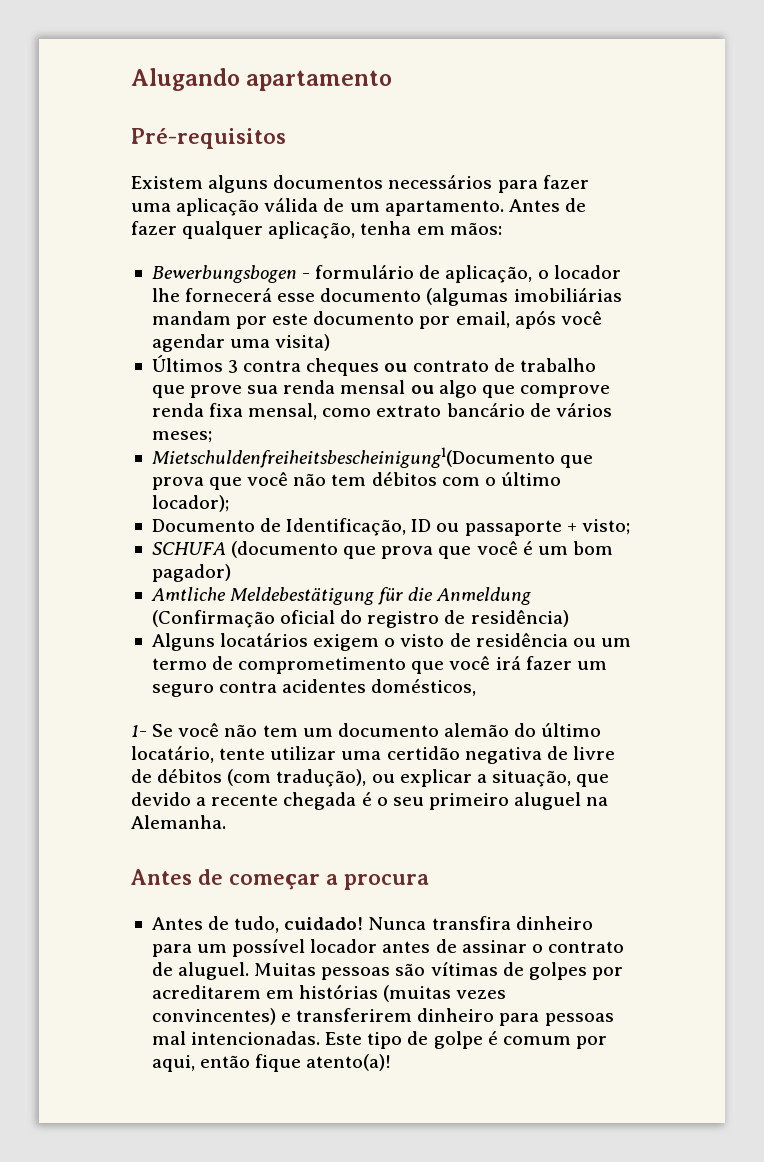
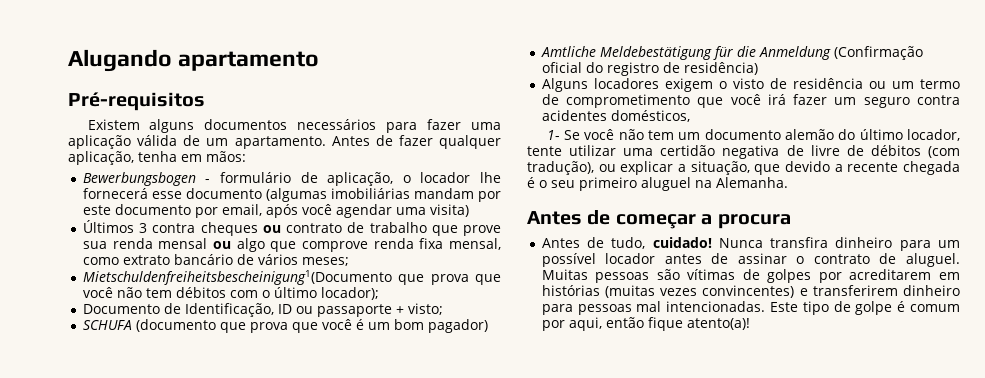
[220,633,309,647] locatários -> [593,78,659,89] locadores
[131,746,214,763] locatário, -> [907,129,960,141] locador,

